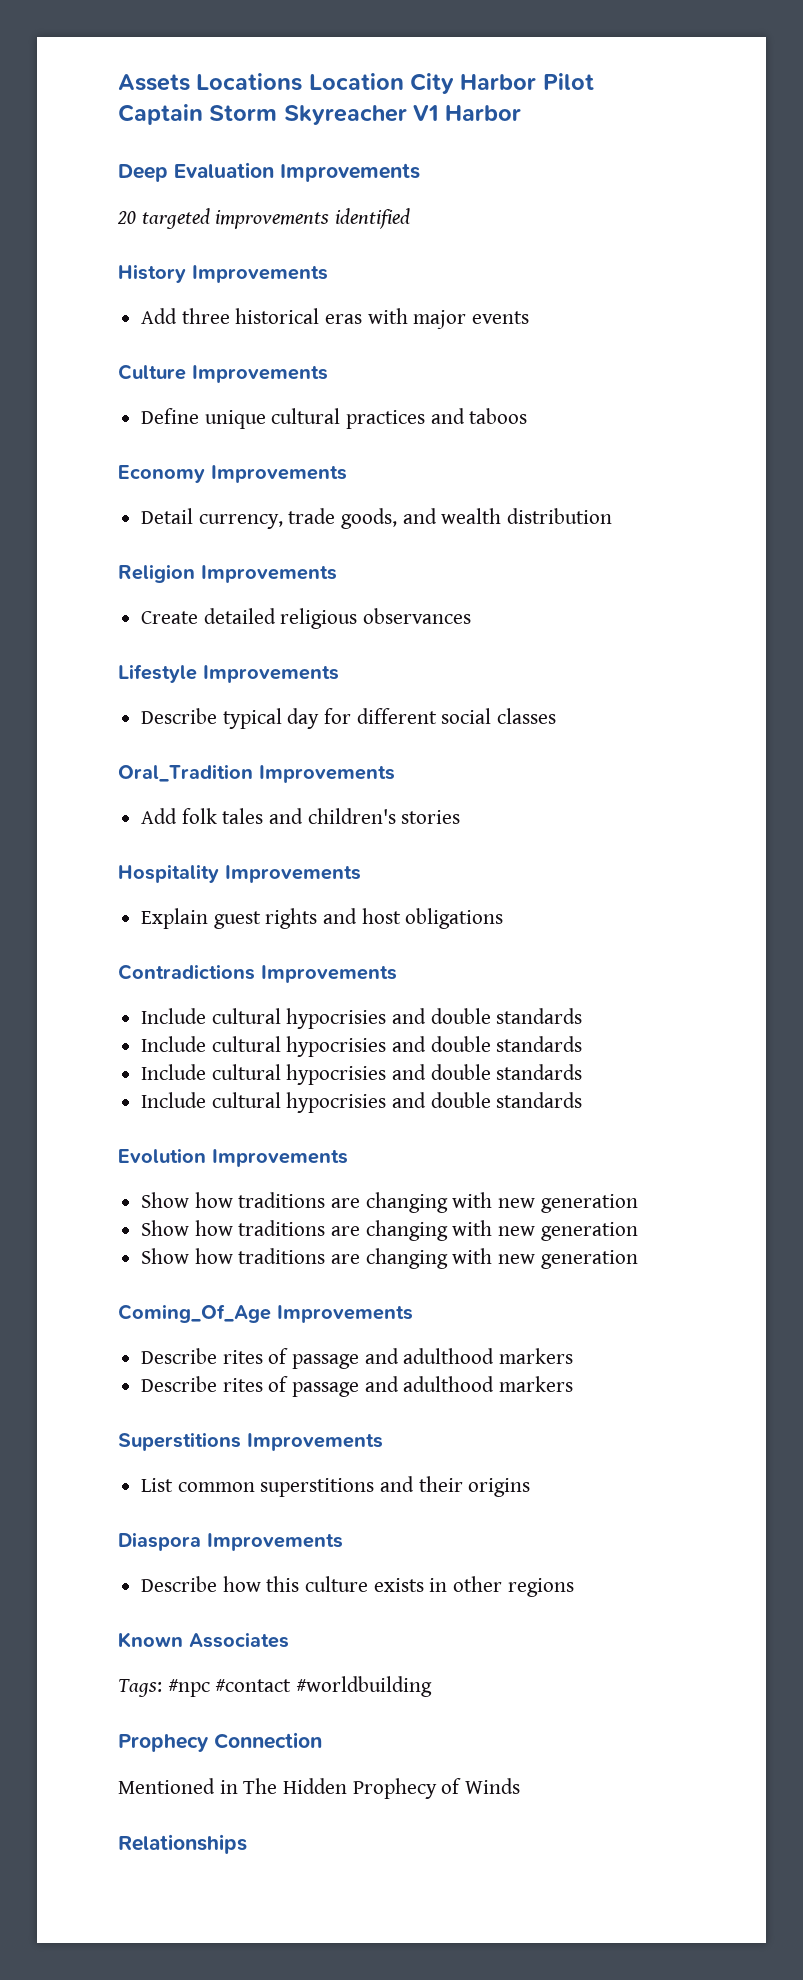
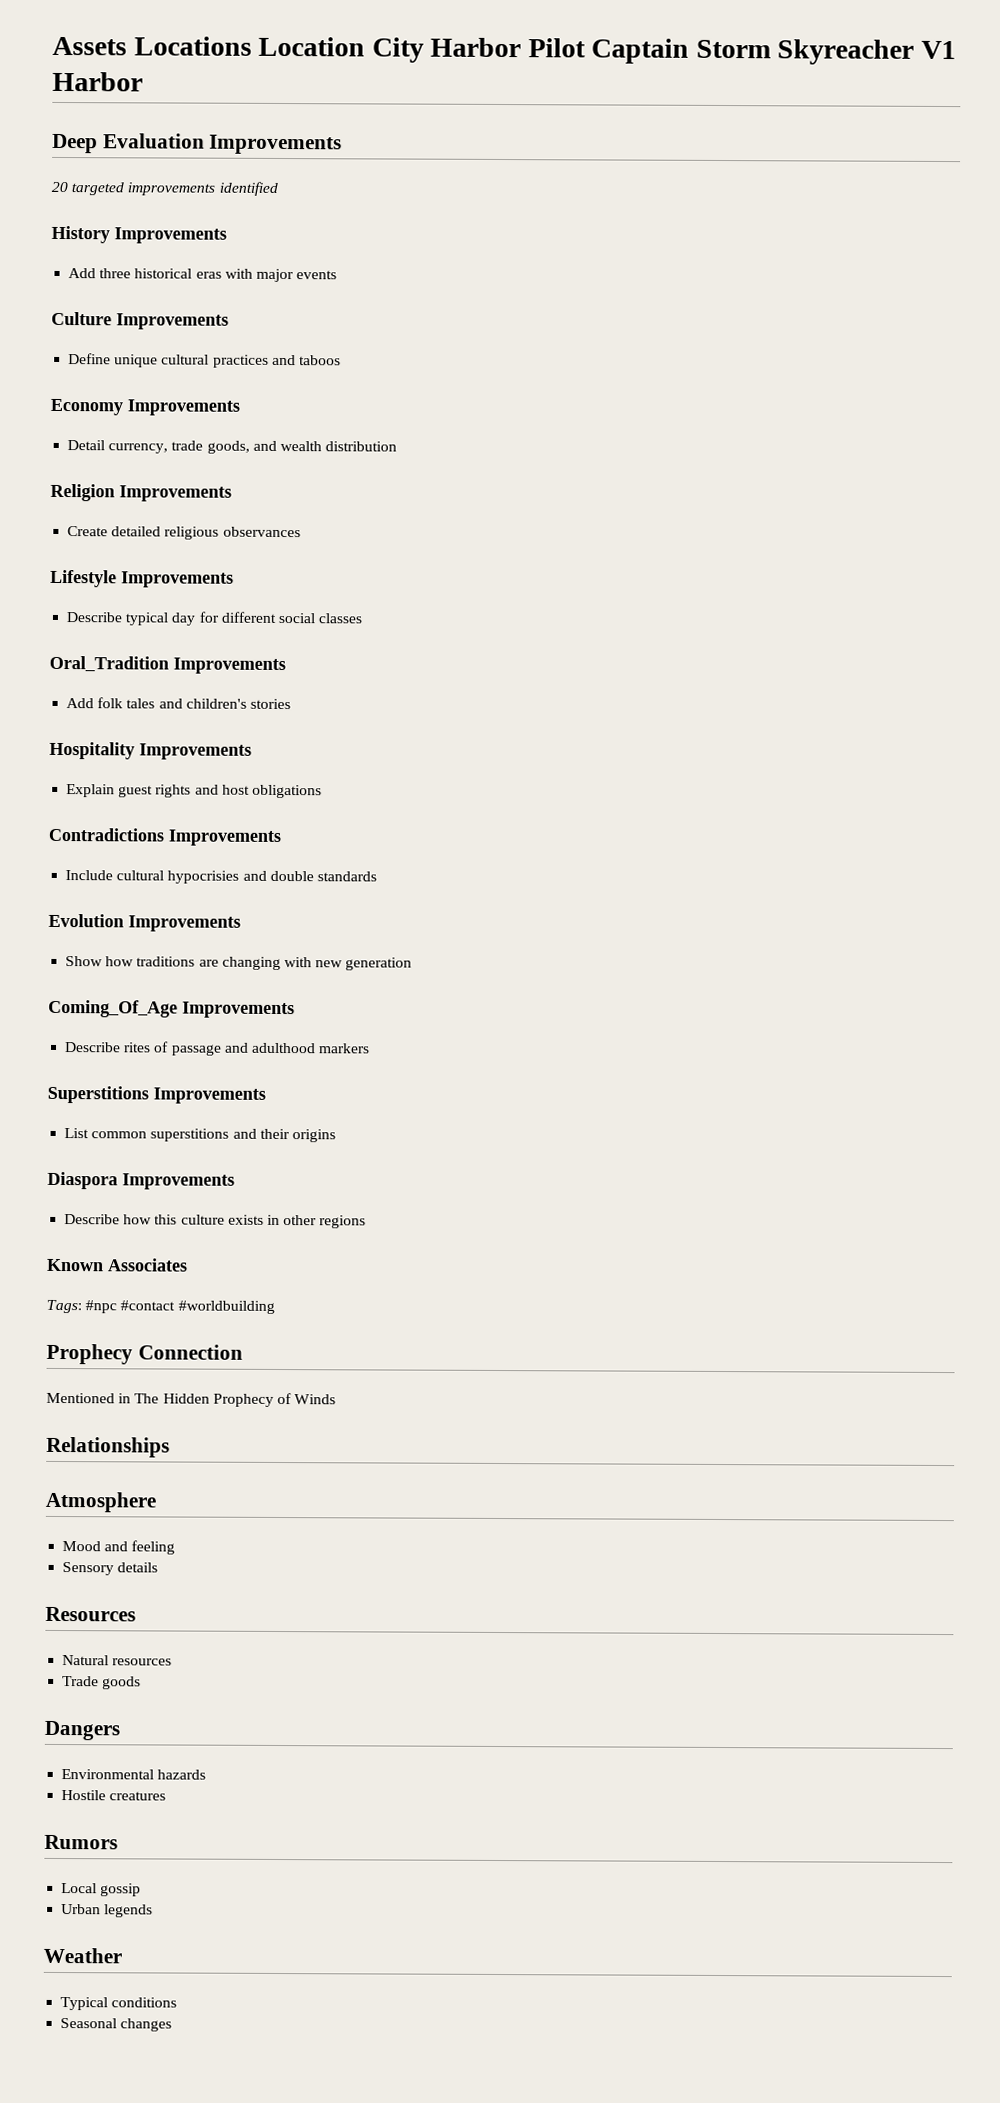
[141,1036,583,1057] [141,1064,583,1085] [141,1092,583,1113] // Include cultural hypocrisies and double standards // Include cultural hypocrisies and double standards // Include cultural hypocrisies and double standards -> (377, 876) none
[141,1220,638,1241] [141,1248,638,1269] // Show how traditions are changing with new generation // Show how traditions are changing with new generation -> (413, 964) none
[141,1376,574,1397] // Describe rites of passage and adulthood markers -> (371, 1048) none
(247, 1844) none -> [45,1491,156,1513] [62,1540,176,1555] [62,1562,159,1576] [45,1606,136,1622] [62,1655,173,1666] [62,1676,142,1690] [44,1720,120,1741] [61,1769,207,1780] [61,1790,167,1801] [44,1834,118,1850] [61,1883,142,1897] [61,1904,154,1918] [43,1947,122,1964] [60,1997,178,2011] [60,2018,173,2032] // Atmosphere // Mood and feeling // Sensory details // Resources // Natural resources // Trade goods // Dangers // Environmental hazards // Hostile creatures // Rumors // Local gossip // Urban legends // Weather // Typical conditions // Seasonal changes

